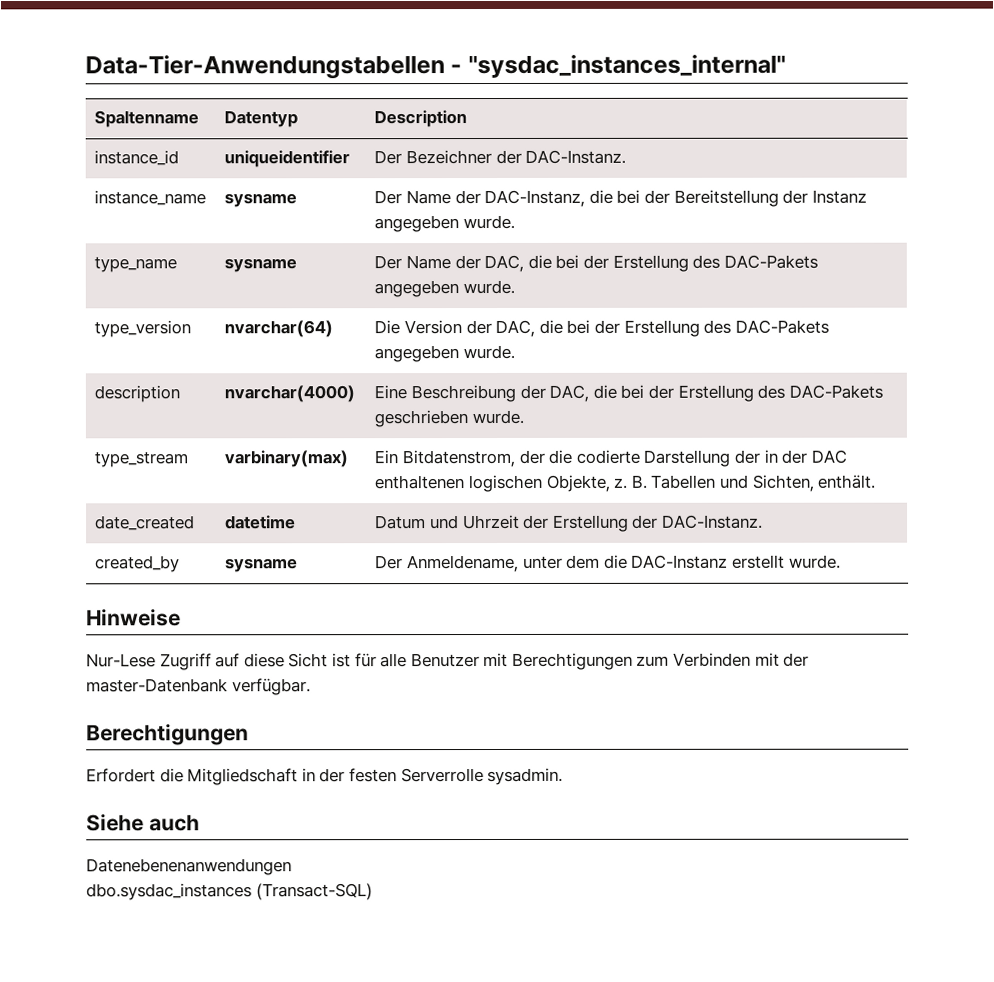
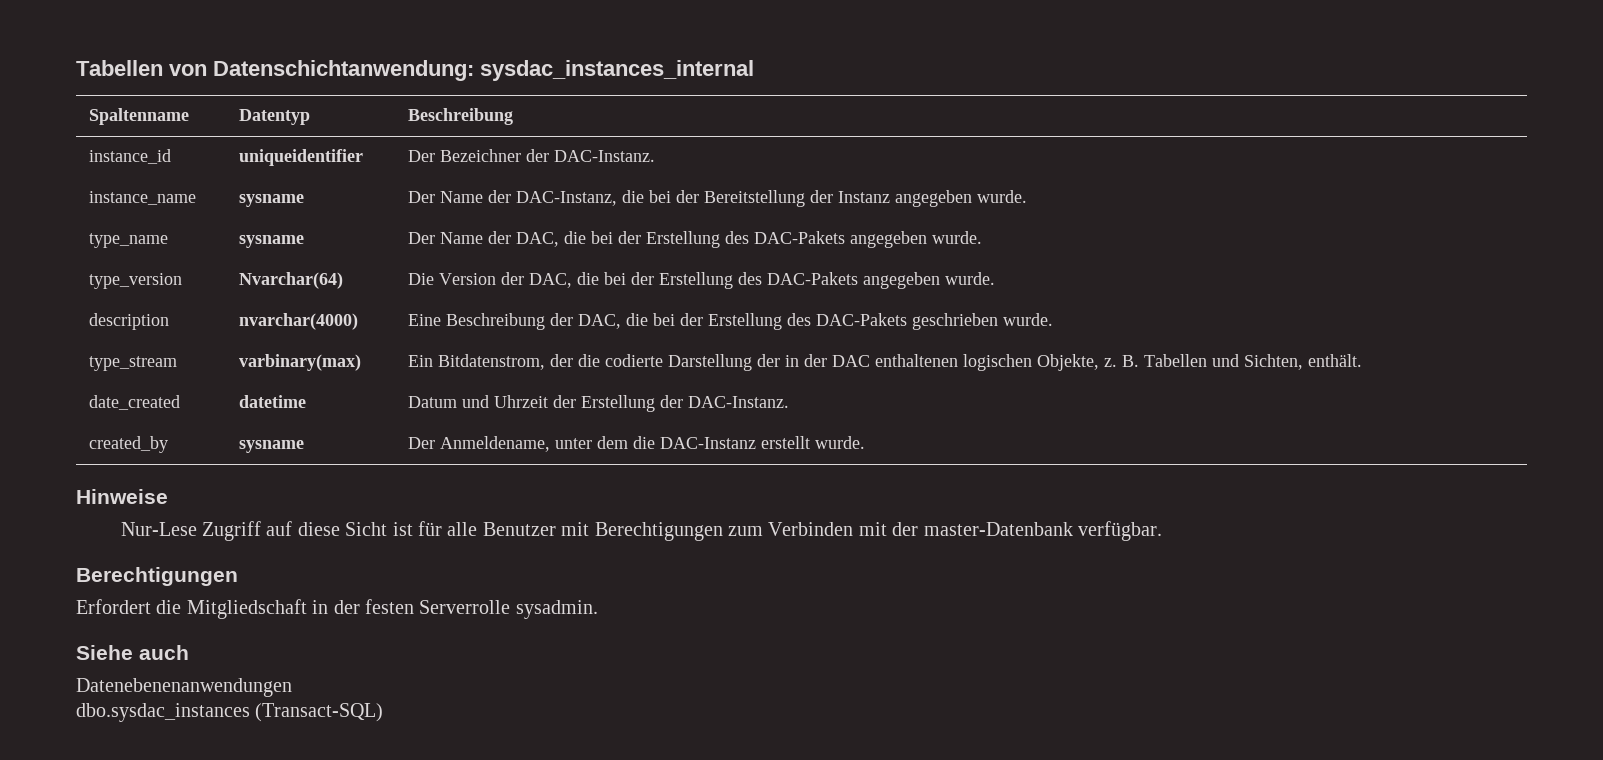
[85,54,786,80] Data-Tier-Anwendungstabellen - "sysdac_instances_internal" -> [76,60,754,81] Tabellen von Datenschichtanwendung: sysdac_instances_internal
[374,110,468,128] Description -> [407,108,513,125] Beschreibung
[224,320,334,338] nvarchar(64) -> [238,272,343,289] Nvarchar(64)

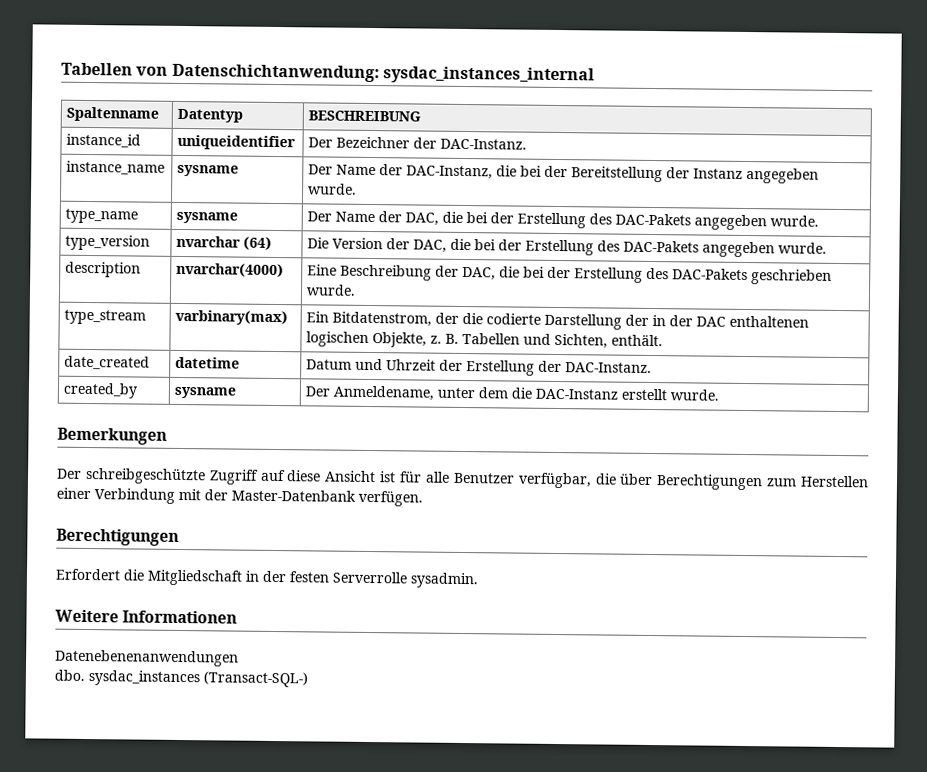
[407,108,513,125] Beschreibung -> [308,110,422,122] BESCHREIBUNG
[238,272,343,289] Nvarchar(64) -> [176,235,273,250] nvarchar (64)
[76,489,168,504] [120,522,197,536] Hinweise // Nur-Lese -> [57,427,167,445] [56,467,206,485] Bemerkungen // Der schreibgeschützte
[345,522,388,536] Sicht -> [324,470,377,483] Ansicht
[561,521,1162,541] mit Berechtigungen zum Verbinden mit der master-Datenbank verfügbar. -> [517,472,870,491] [56,487,423,507] verfügbar, die über Berechtigungen zum Herstellen einer Verbindung mit der Master-Datenbank verfügen.
[76,645,189,660] Siehe auch -> [55,609,238,624] Weitere Informationen
[76,703,384,722] dbo.sysdac_instances (Transact-SQL) -> [54,669,308,688] dbo. sysdac_instances (Transact-SQL-)

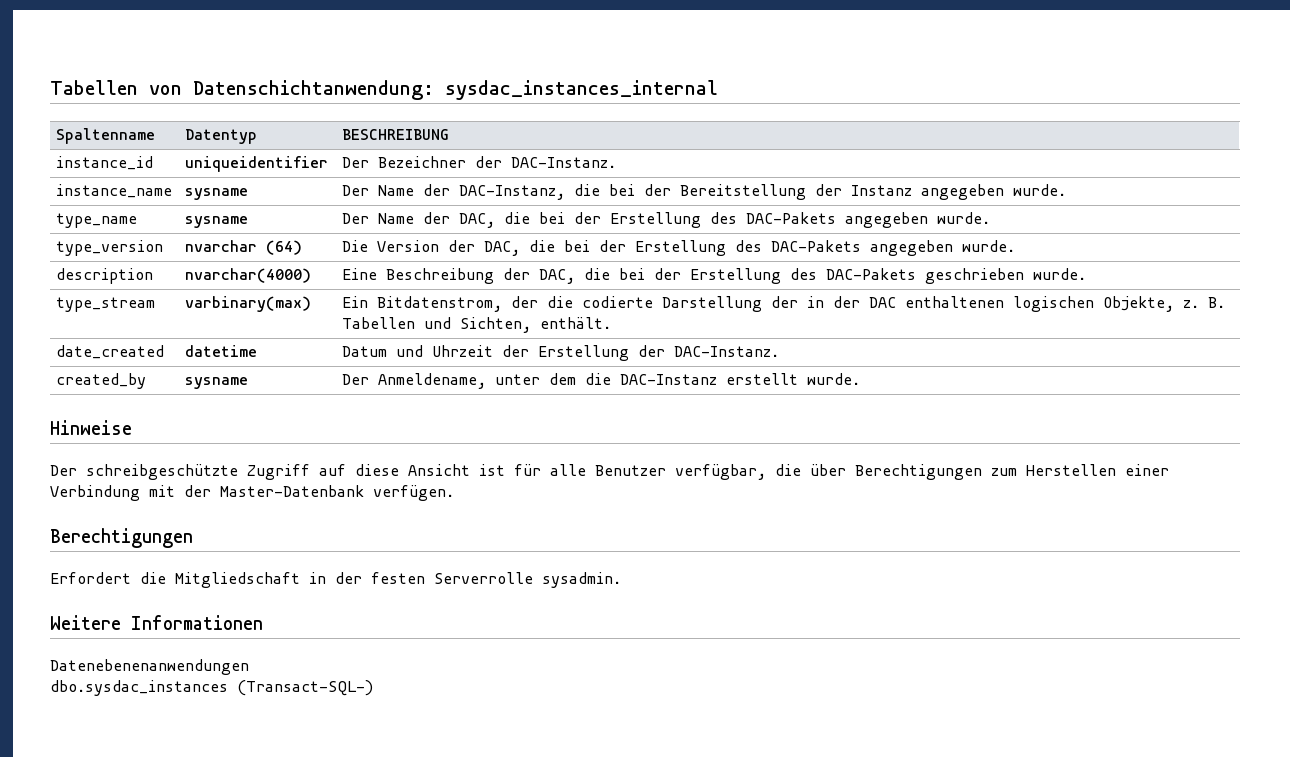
[57,427,167,445] Bemerkungen -> [50,420,132,435] Hinweise
[54,669,200,687] dbo. sysdac_instances -> [50,680,228,696] dbo.sysdac_instances

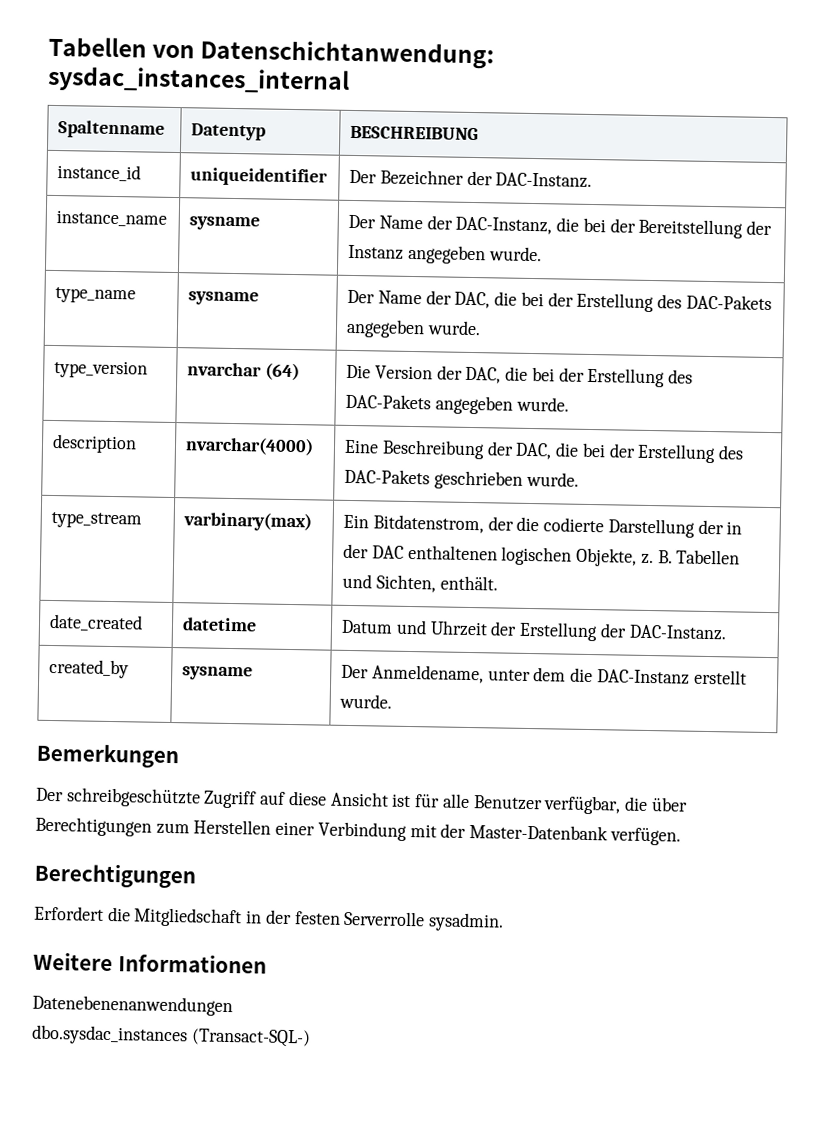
[50,420,132,435] Hinweise -> [36,743,179,769] Bemerkungen

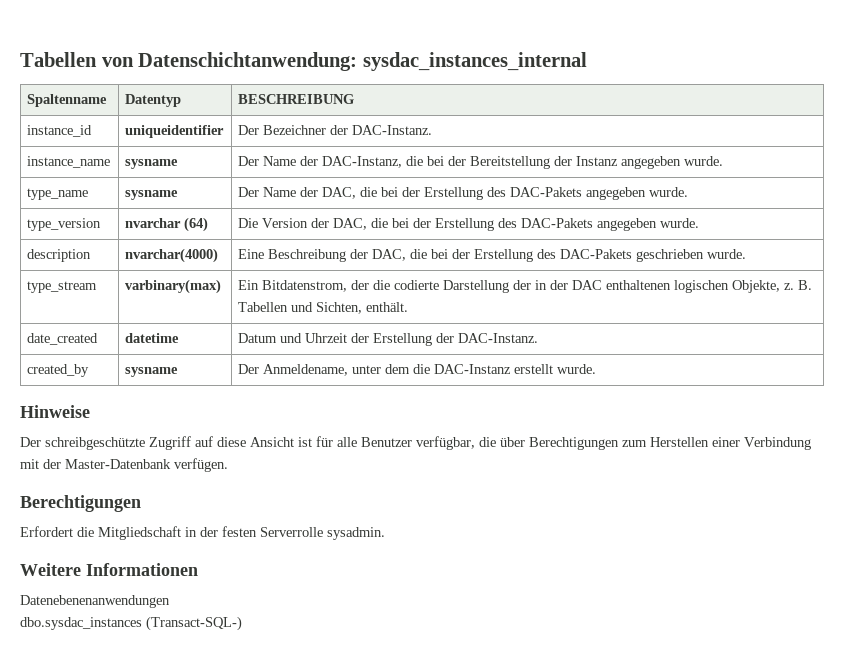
[36,743,179,769] Bemerkungen -> [20,405,90,418] Hinweise

